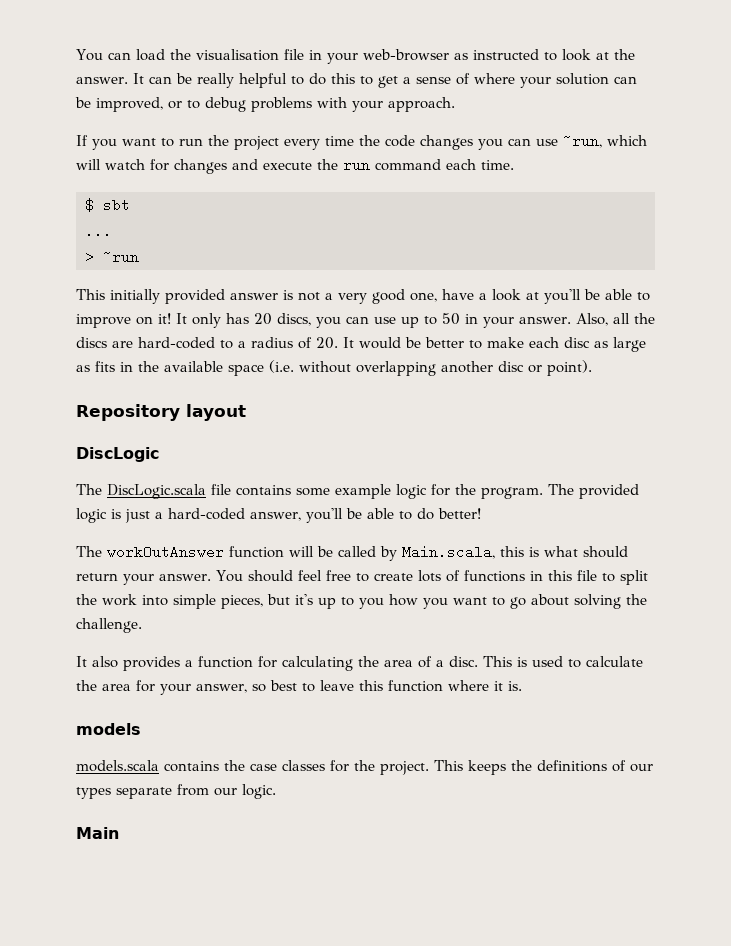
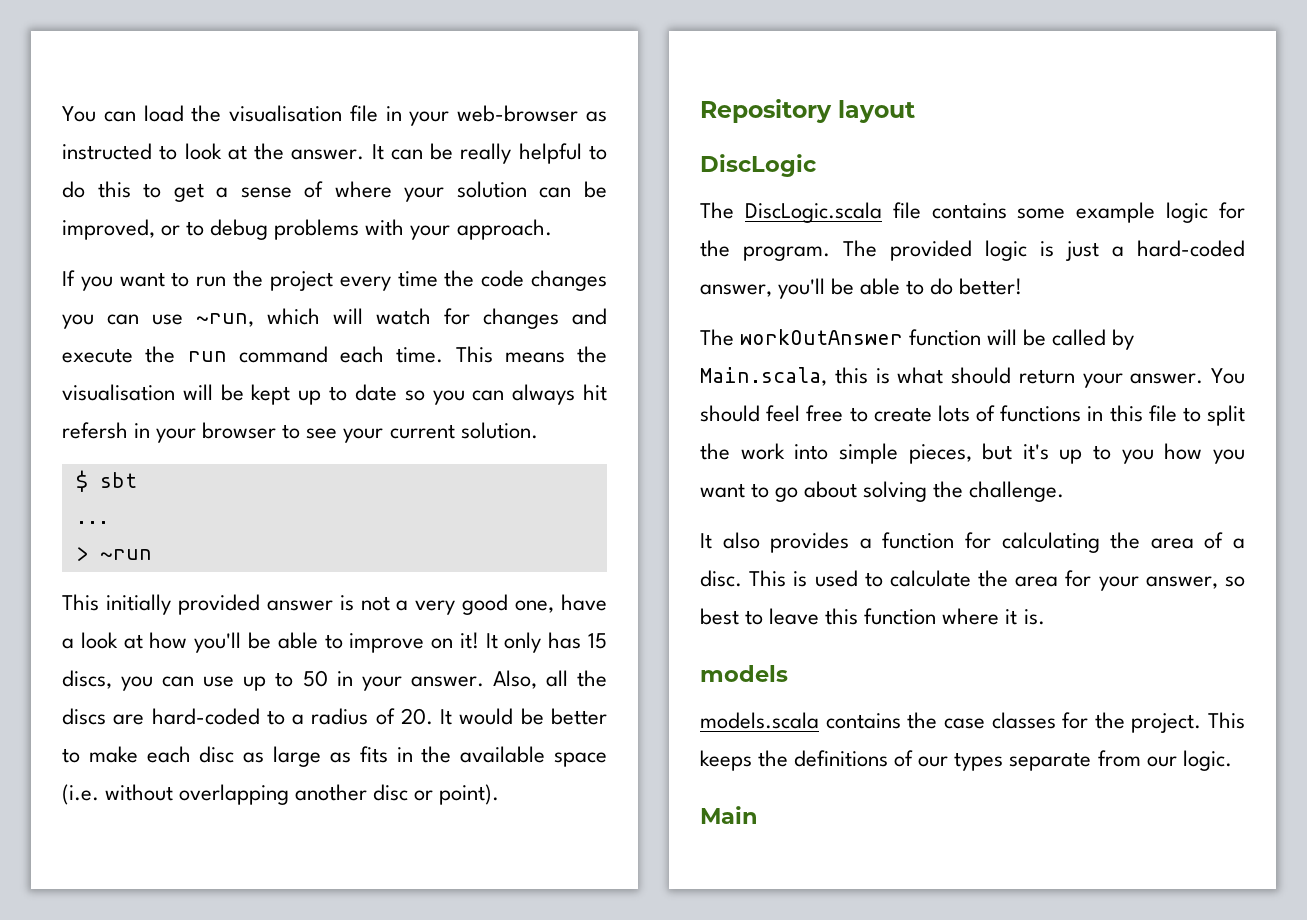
(514, 165) none -> [455,346,607,363] [62,384,607,405] [62,422,538,443] This means the visualisation will be kept up to date so you can always hit refersh in your browser to see your current solution.
(539, 296) none -> [149,632,188,649] how
[254,313,272,325] 20 -> [587,633,607,649] 15

